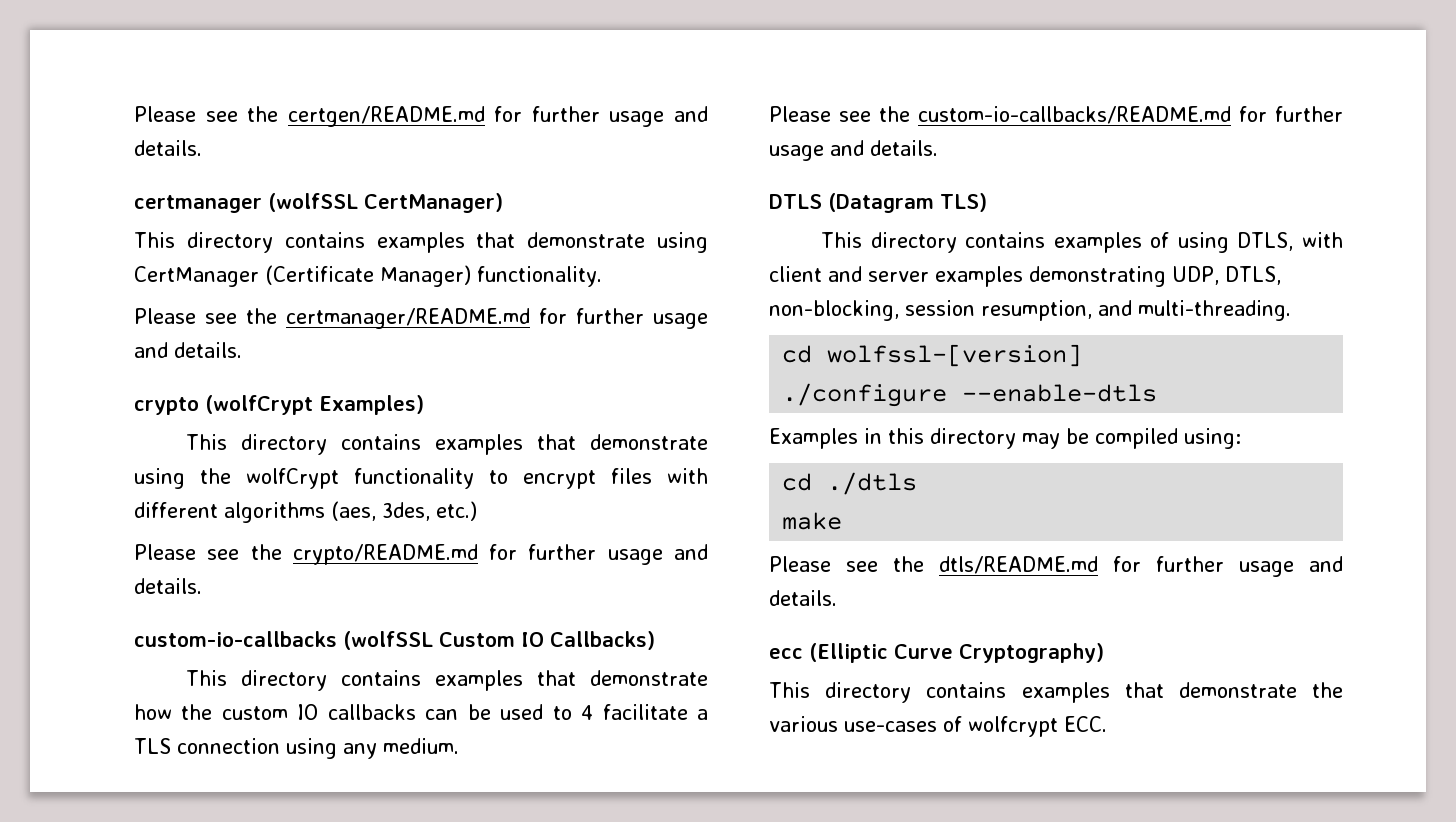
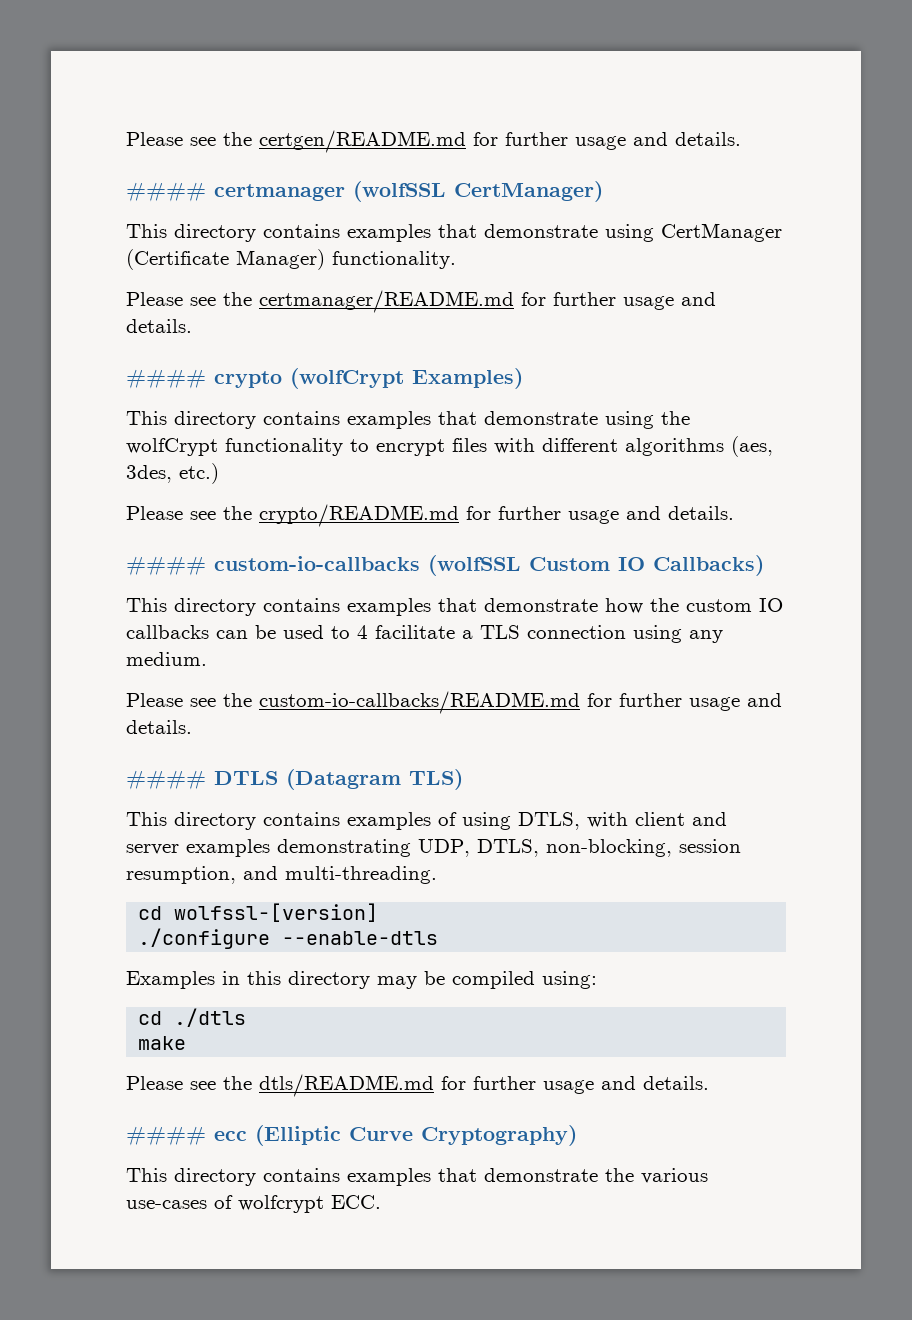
(202, 148) none -> [126,182,206,202] ####
(242, 350) none -> [126,369,206,389] ####
(202, 586) none -> [126,556,206,576] ####
(938, 148) none -> [126,770,206,790] ####
(837, 598) none -> [126,1126,206,1146] ####

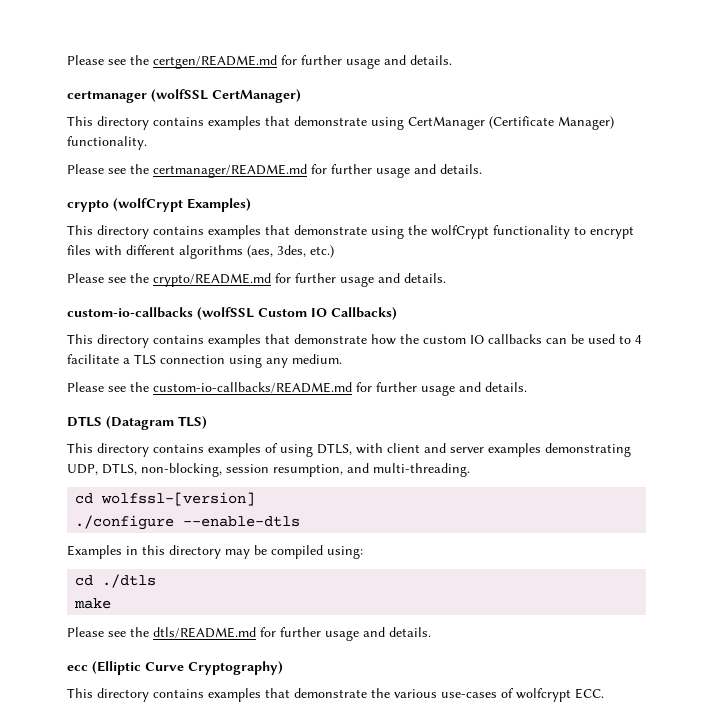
[126,182,206,202] #### -> (452, 60) none
[126,369,206,389] #### -> (482, 169) none
[126,556,206,576] #### -> (446, 278) none
[126,770,206,790] #### -> (527, 387) none
[126,1126,206,1146] #### -> (431, 632) none

